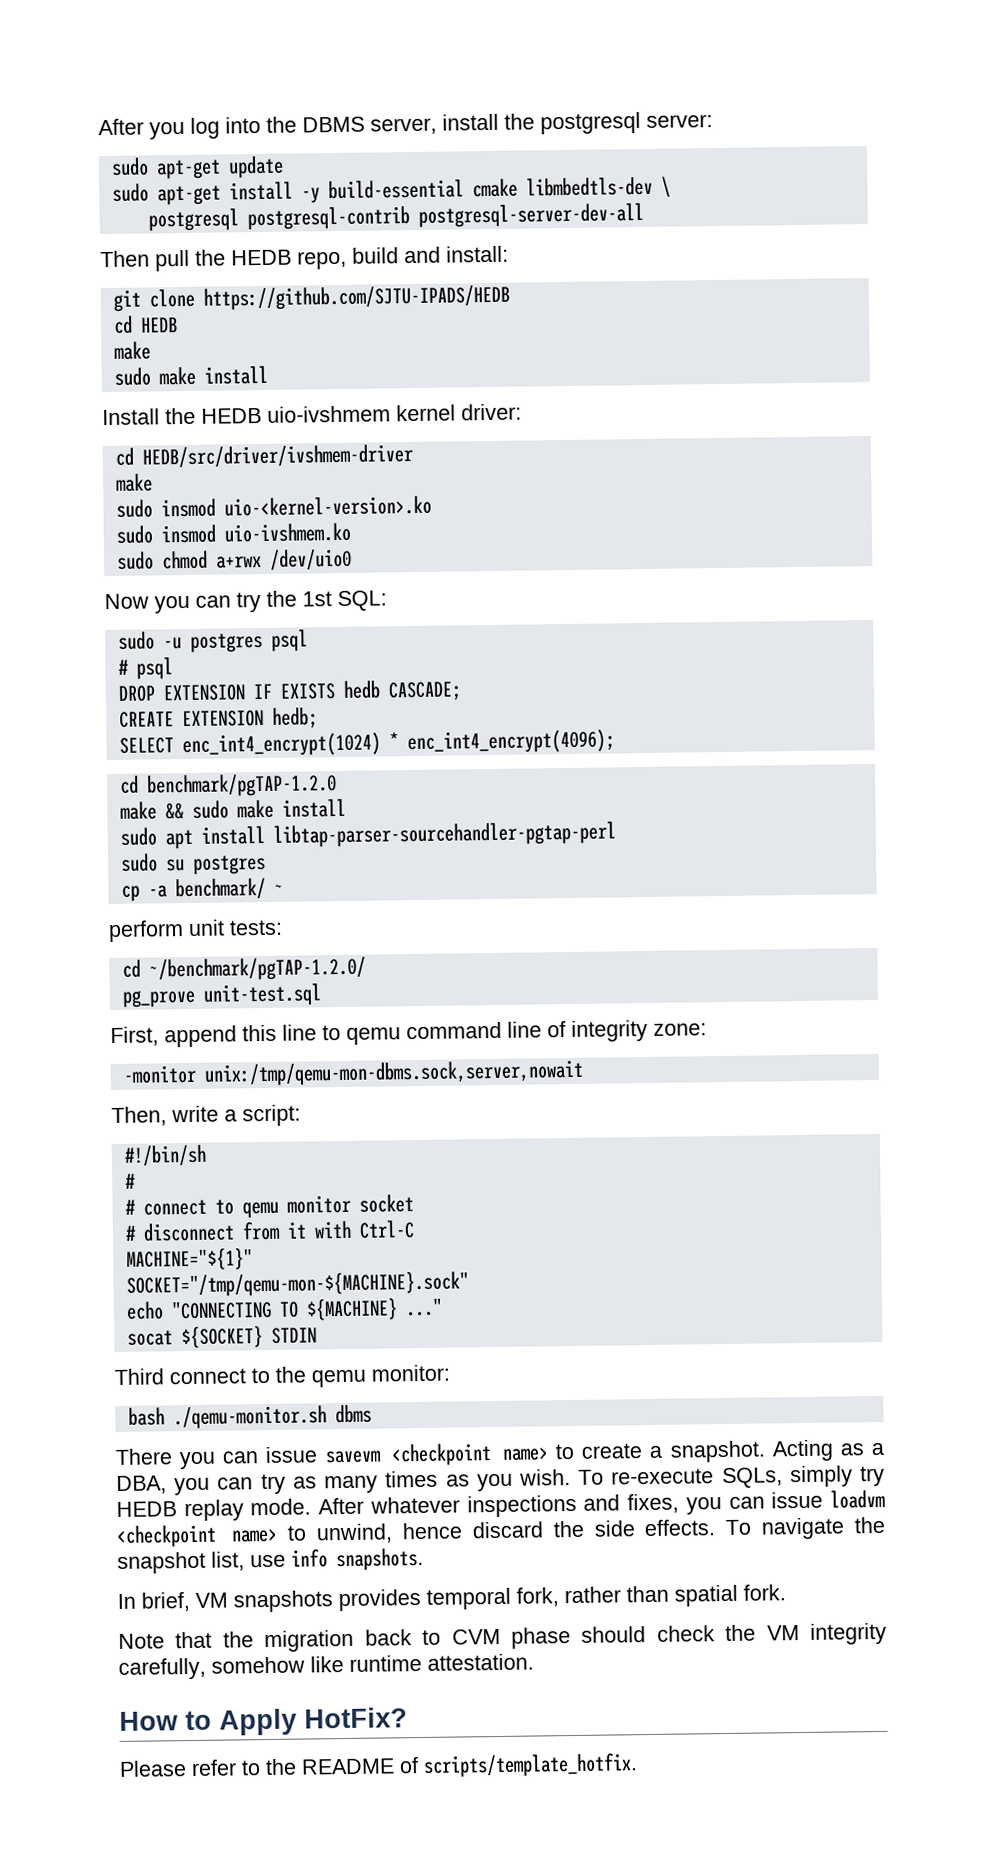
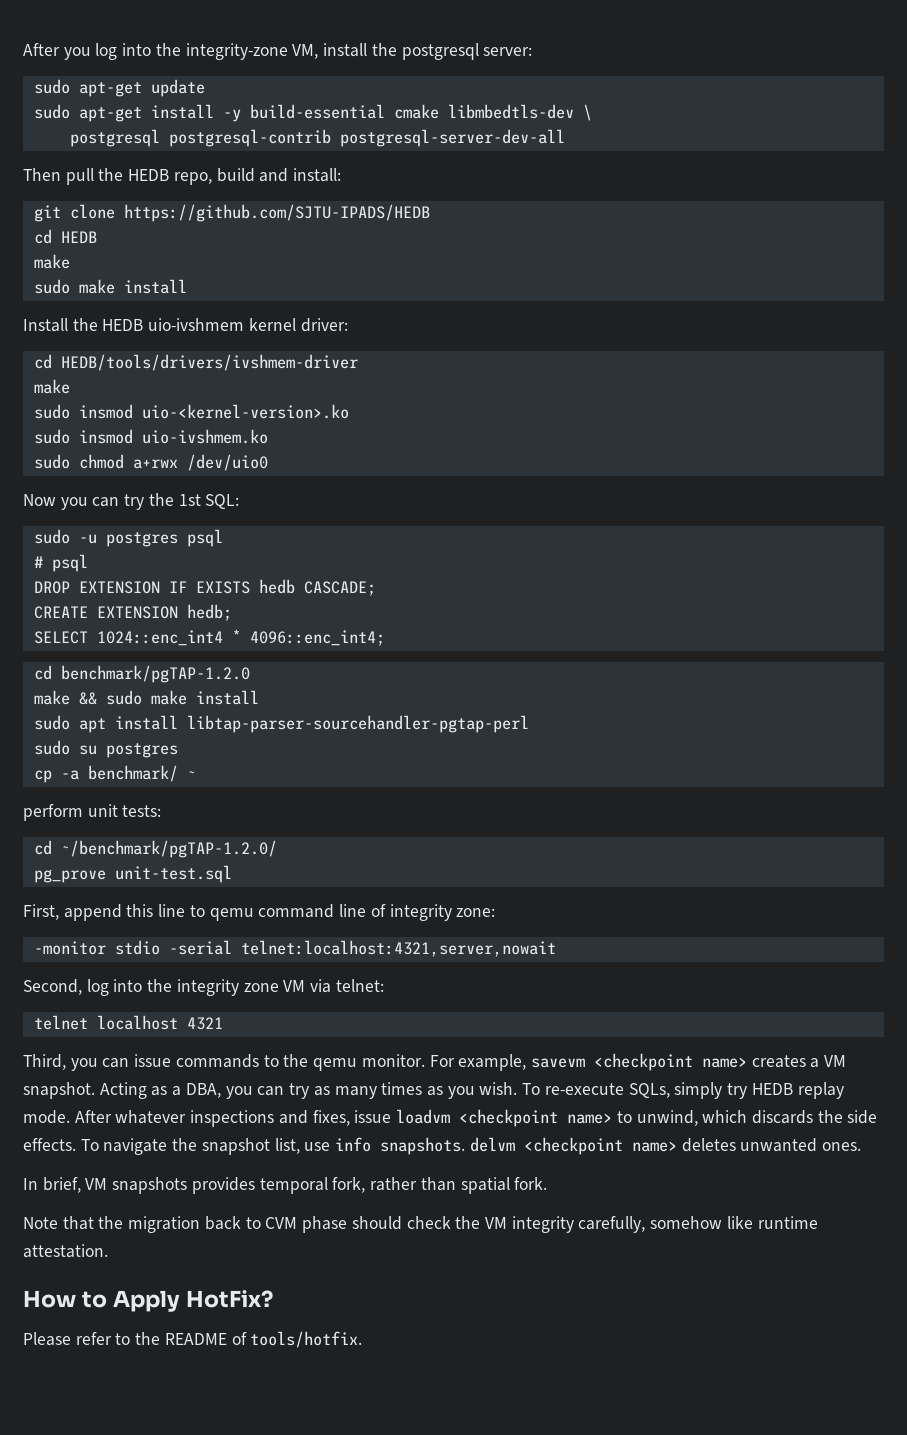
[302,116,437,135] DBMS server, -> [185,43,319,60] integrity-zone VM,
[141,444,413,468] HEDB/src/driver/ivshmem-driver -> [60,354,358,371] HEDB/tools/drivers/ivshmem-driver
[181,729,615,758] enc_int4_encrypt(1024) * enc_int4_encrypt(4096); -> [96,629,385,646] 1024::enc_int4 * 4096::enc_int4;
[203,1059,584,1087] [111,1104,301,1127] [123,1144,207,1166] [124,1173,136,1189] [124,1194,414,1219] [124,1220,415,1242] [125,1247,253,1271] [125,1270,469,1298] [125,1297,443,1321] [126,1325,317,1349] [114,1364,450,1388] [127,1404,372,1430] [115,1443,663,1470] unix:/tmp/qemu-mon-dbms.sock,server,nowait // Then, write a script: // #!/bin/sh // # // # connect to qemu monitor socket // # disconnect from it with Ctrl-C // MACHINE="${1}" // SOCKET="/tmp/qemu-mon-${MACHINE}.sock" // echo "CONNECTING TO ${MACHINE} ..." // socat ${SOCKET} STDIN // Third connect to the qemu monitor: // bash ./qemu-monitor.sh dbms // There you can issue savevm <checkpoint name> to create a -> [114,940,556,957] [23,979,384,996] [33,1015,223,1030] [23,1053,847,1071] stdio -serial telnet:localhost:4321,server,nowait // Second, log into the integrity zone VM via telnet: // telnet localhost 4321 // Third, you can issue commands to the qemu monitor. For example, savevm <checkpoint name> creates a VM
[685,1496,765,1515] you can -> (350, 1118) none
[401,1521,543,1540] hence discard -> [702,1110,813,1124] which discards
(424, 1559) none -> [469,1137,861,1155] delvm <checkpoint name> deletes unwanted ones.
[423,1753,638,1778] scripts/template_hotfix. -> [250,1331,363,1348] tools/hotfix.

